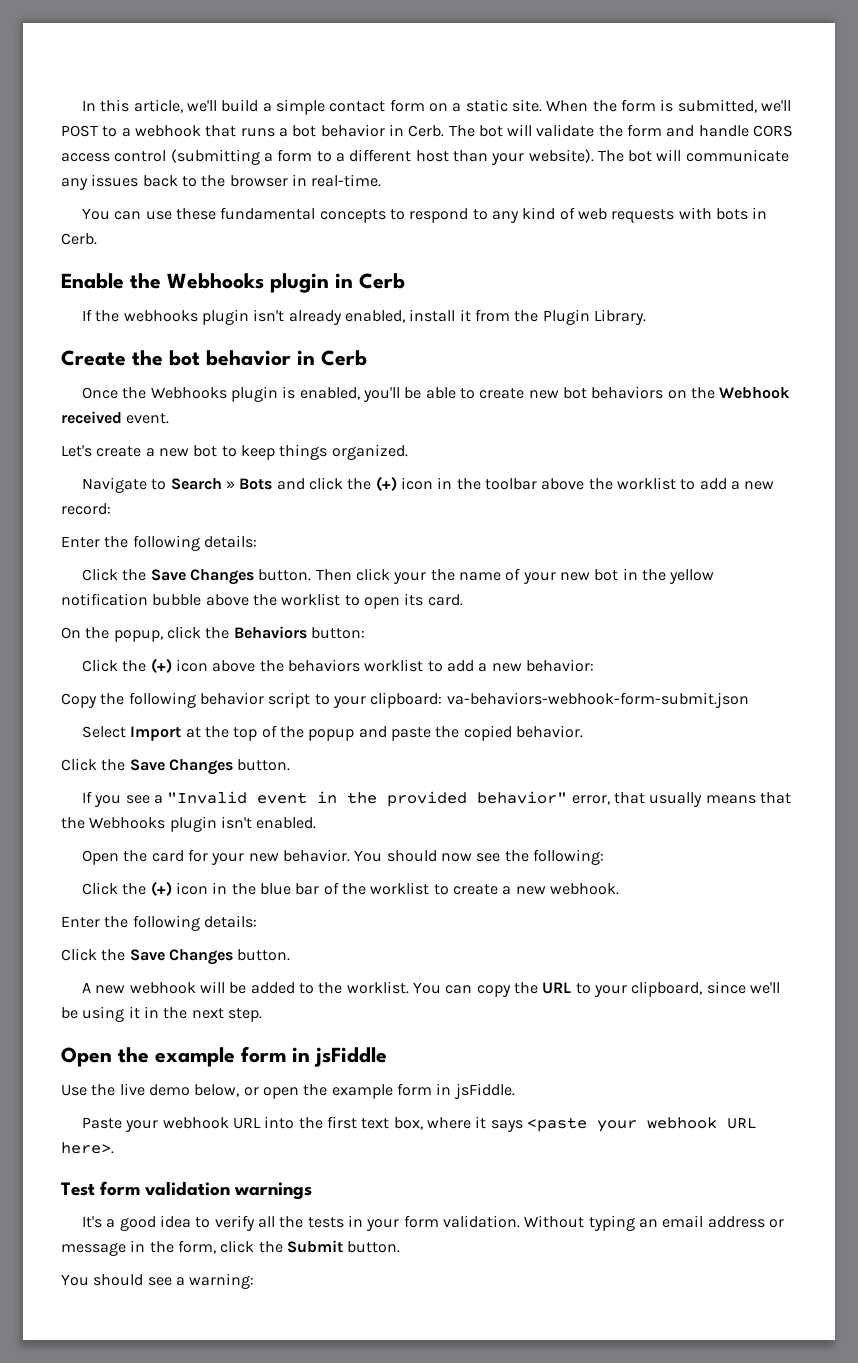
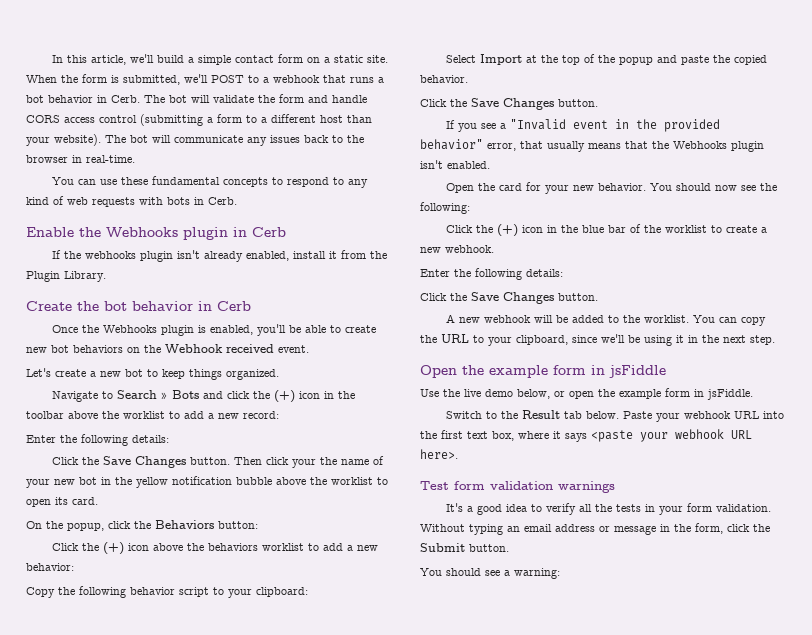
[446,692,749,708] va-behaviors-webhook-form-submit.json -> (308, 592) none
(515, 1091) none -> [446,410,620,419] Switch to the Result tab below.

